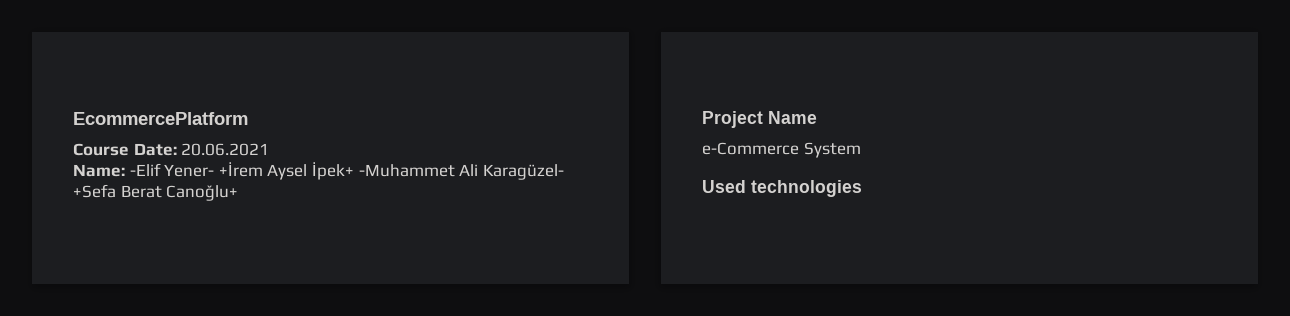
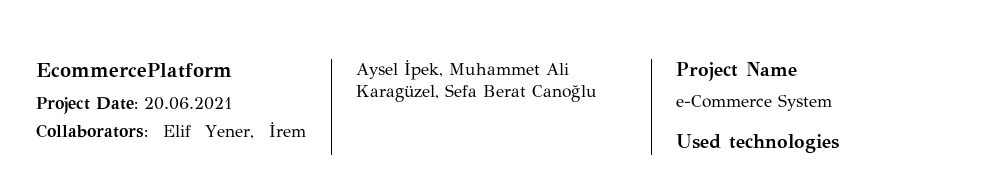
[73,143,129,156] Course -> [36,97,90,114] Project
[73,162,564,180] [73,184,239,201] Name: -Elif Yener- +İrem Aysel İpek+ -Muhammet Ali Karagüzel- +Sefa Berat Canoğlu+ -> [36,122,306,139] [356,60,569,80] [356,84,597,102] Collaborators: Elif Yener, İrem Aysel İpek, Muhammet Ali Karagüzel, Sefa Berat Canoğlu

